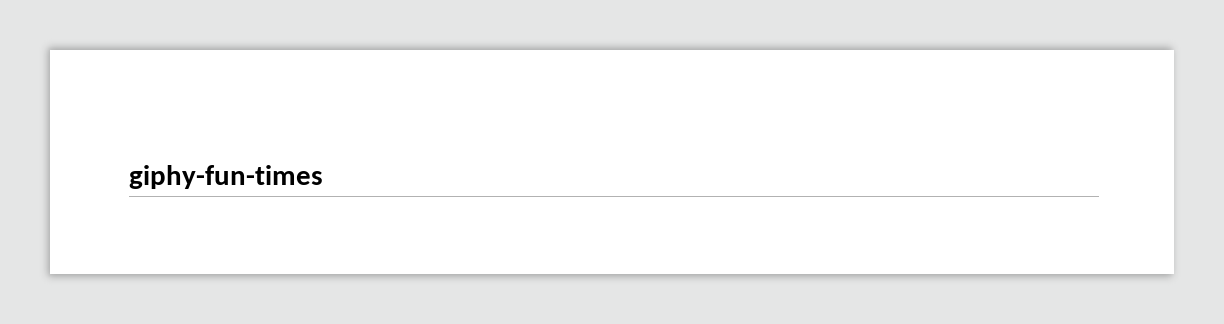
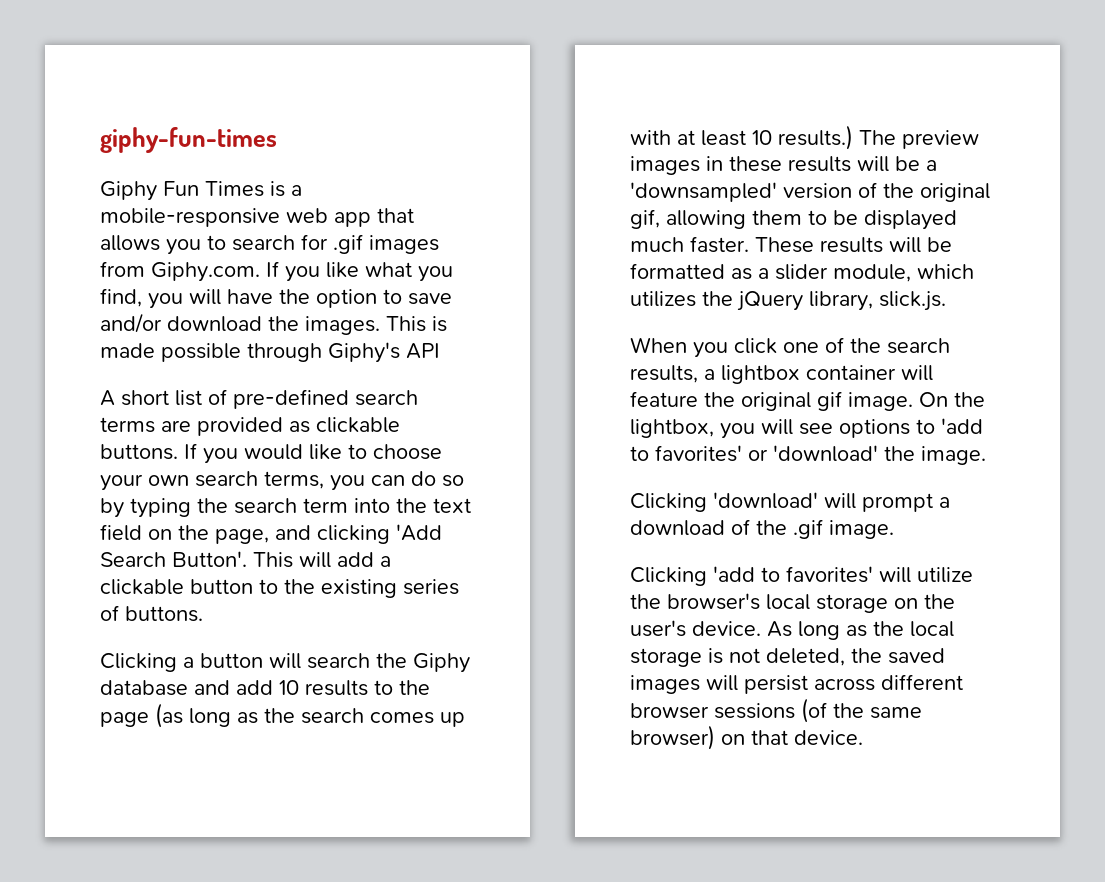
(323, 177) none -> [100,181,302,201] [100,208,414,227] [100,234,439,255] [100,261,453,282] [100,288,452,309] [100,313,447,335] [100,342,440,363] [100,389,418,409] [100,417,400,436] [100,443,442,464] [100,471,464,491] [100,498,471,518] [100,524,442,544] [100,551,391,568] [100,579,459,598] [100,605,203,622] [100,653,470,673] [100,680,430,696] [100,703,465,728] [630,125,979,150] [630,156,937,175] [630,182,990,202] [630,209,957,230] [630,236,952,253] [630,263,974,282] [630,291,946,311] [630,337,950,358] [630,365,933,384] [630,391,985,411] [630,418,983,439] [630,445,986,465] [630,492,950,512] [630,519,894,539] [630,566,973,586] [630,593,955,613] [630,620,954,640] [630,648,945,667] [630,674,963,694] [630,698,922,723] [630,725,863,750] // Giphy Fun Times is a mobile-responsive web app that allows you to search for .gif images from Giphy.com. If you like what you find, you will have the option to save and/or download the images. This is made possible through Giphy's API // A short list of pre-defined search terms are provided as clickable buttons. If you would like to choose your own search terms, you can do so by typing the search term into the text field on the page, and clicking 'Add Search Button'. This will add a clickable button to the existing series of buttons. // Clicking a button will search the Giphy database and add 10 results to the page (as long as the search comes up with at least 10 results.) The preview images in these results will be a 'downsampled' version of the original gif, allowing them to be displayed much faster. These results will be formatted as a slider module, which utilizes the jQuery library, slick.js. // When you click one of the search results, a lightbox container will feature the original gif image. On the lightbox, you will see options to 'add to favorites' or 'download' the image. // Clicking 'download' will prompt a download of the .gif image. // Clicking 'add to favorites' will utilize the browser's local storage on the user's device. As long as the local storage is not deleted, the saved images will persist across different browser sessions (of the same browser) on that device.

